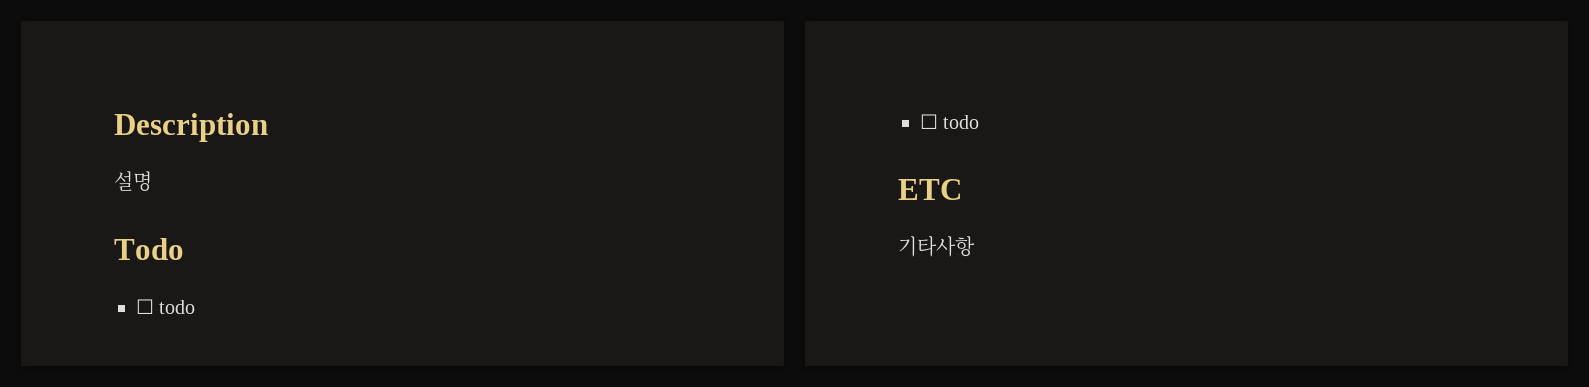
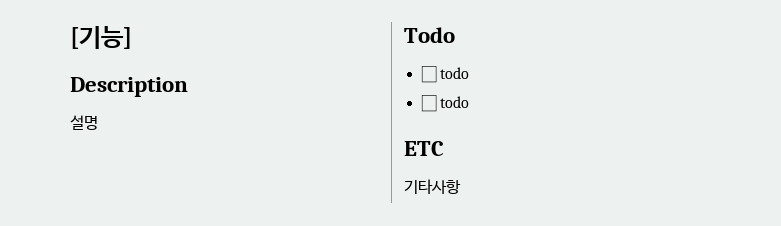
(114, 127) none -> [70,26,132,49] [기능] //

